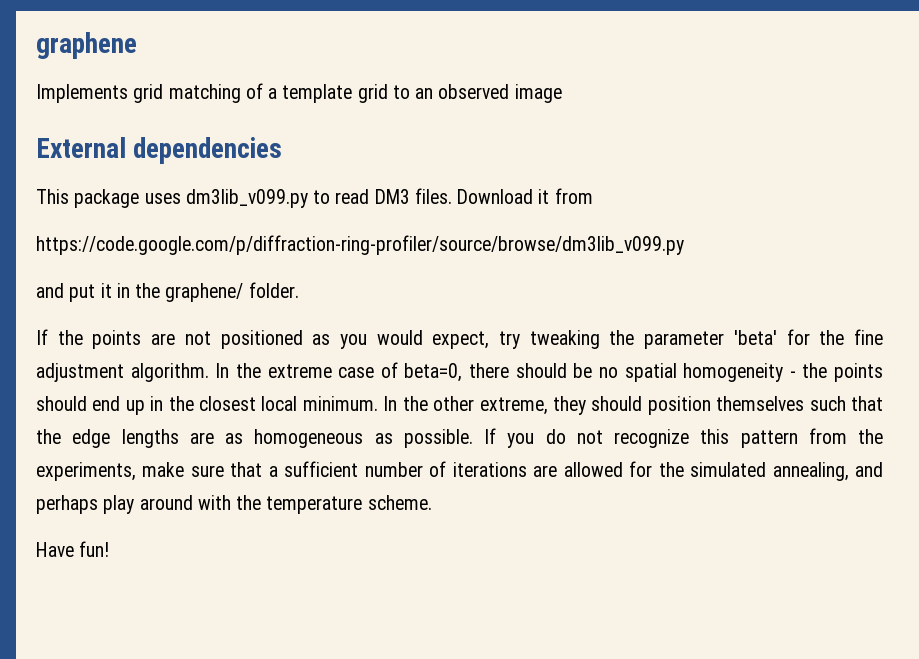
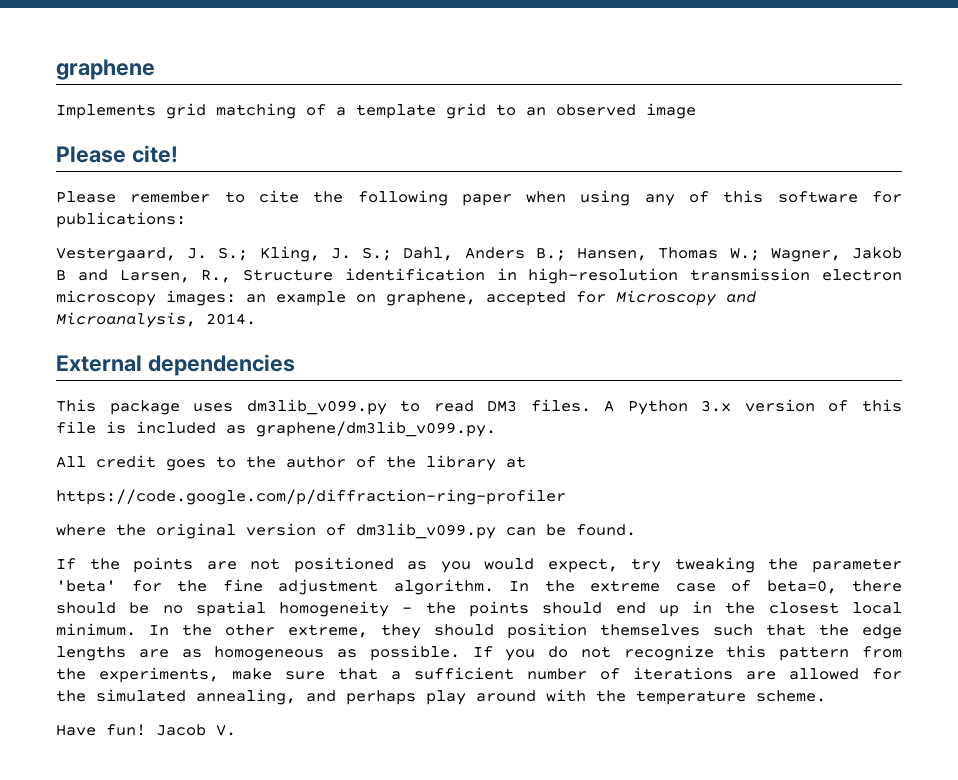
(562, 93) none -> [56,145,178,163] [56,190,902,206] [56,212,186,228] [56,246,903,262] [56,268,902,284] [56,290,756,306] [56,312,256,328] // Please cite! // Please remember to cite the following paper when using any of this software for publications: // Vestergaard, J. S.; Kling, J. S.; Dahl, Anders B.; Hansen, Thomas W.; Wagner, Jakob B and Larsen, R., Structure identification in high-resolution transmission electron microscopy images: an example on graphene, accepted for Microscopy and Microanalysis, 2014.
[457,188,593,204] [36,235,684,255] [36,282,299,302] Download it from // https://code.google.com/p/diffraction-ring-profiler/source/browse/dm3lib_v099.py // and put it in the graphene/ folder. -> [604,399,903,415] [56,421,496,437] [56,455,526,471] [56,489,566,505] [56,523,636,539] A Python 3.x version of this file is included as graphene/dm3lib_v099.py. // All credit goes to the author of the library at // https://code.google.com/p/diffraction-ring-profiler // where the original version of dm3lib_v099.py can be found.
(110, 549) none -> [156,724,236,736] Jacob V.

